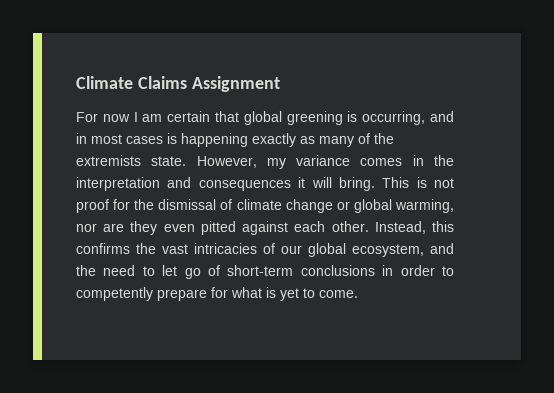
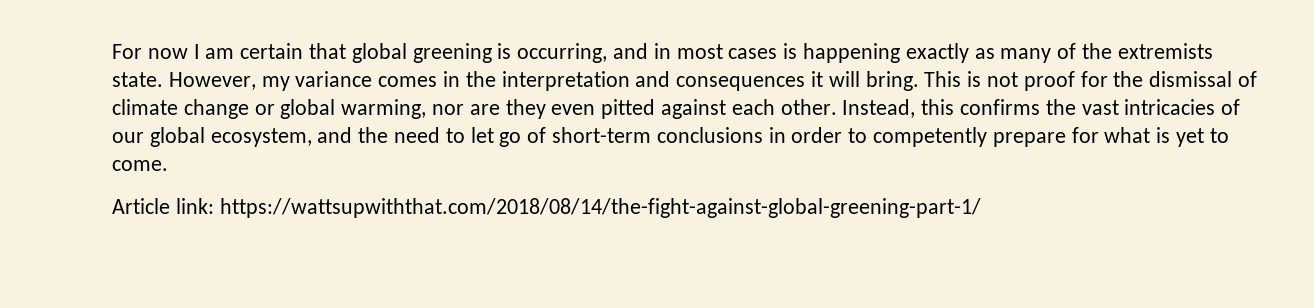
[76,76,280,92] Climate Claims Assignment // -> (112, 51) none
(358, 294) none -> [112,198,981,218] // Article link: https://wattsupwiththat.com/2018/08/14/the-fight-against-global-greening-part-1/

